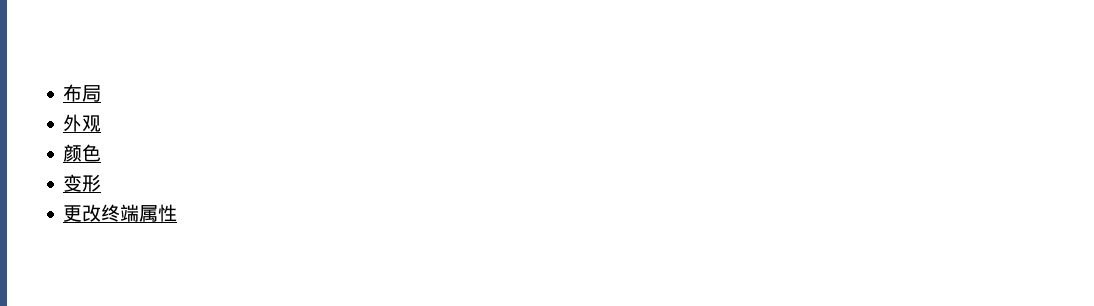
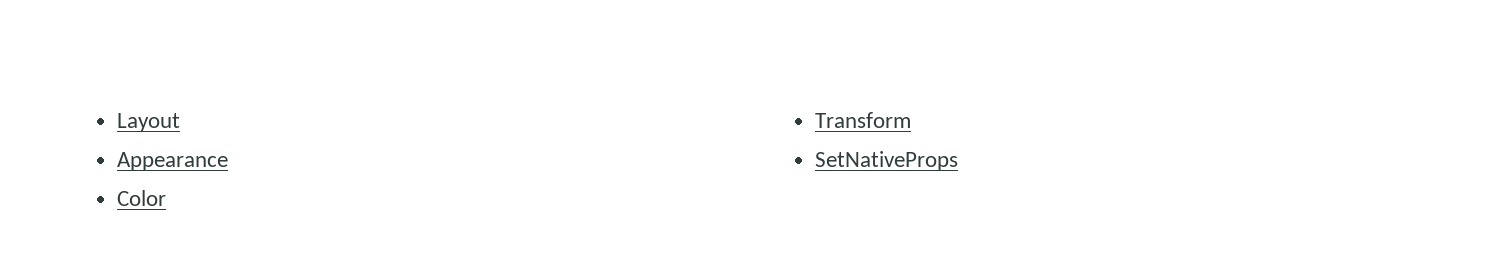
[63,84,102,102] [63,114,102,132] [63,144,102,162] [63,174,102,192] [63,204,178,222] 布局 // 外观 // 颜色 // 变形 // 更改终端属性 -> [117,113,181,132] [117,152,229,171] [117,190,167,206] [815,112,912,128] [815,151,959,171] Layout // Appearance // Color // Transform // SetNativeProps

